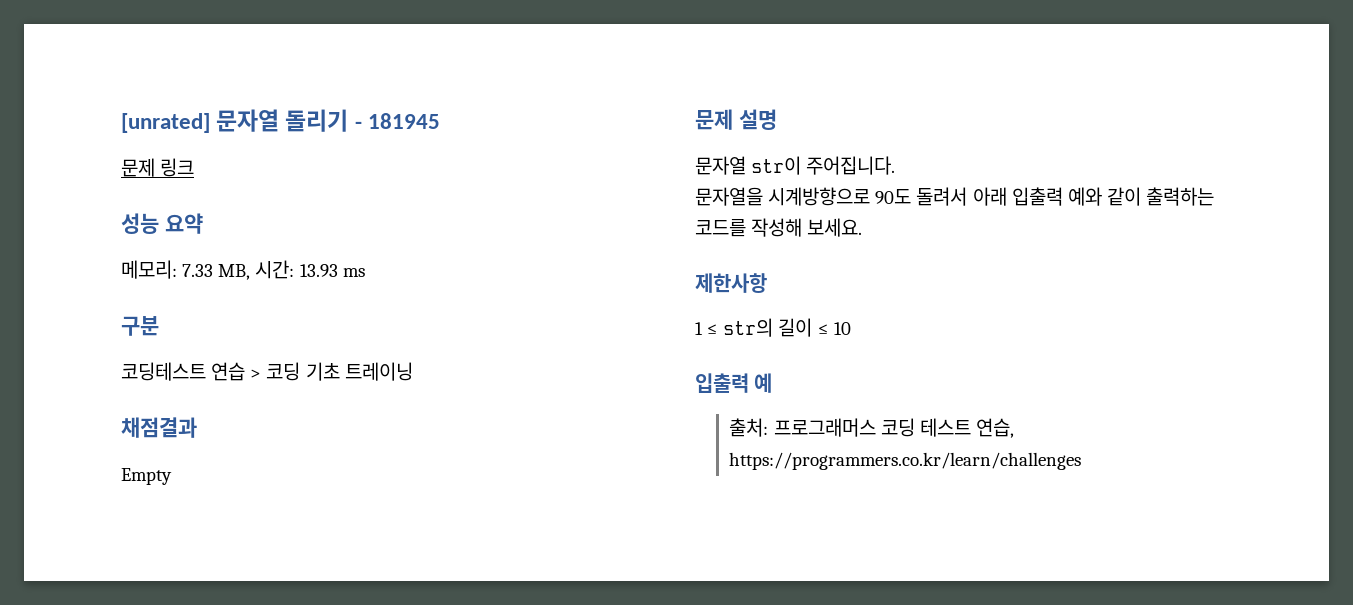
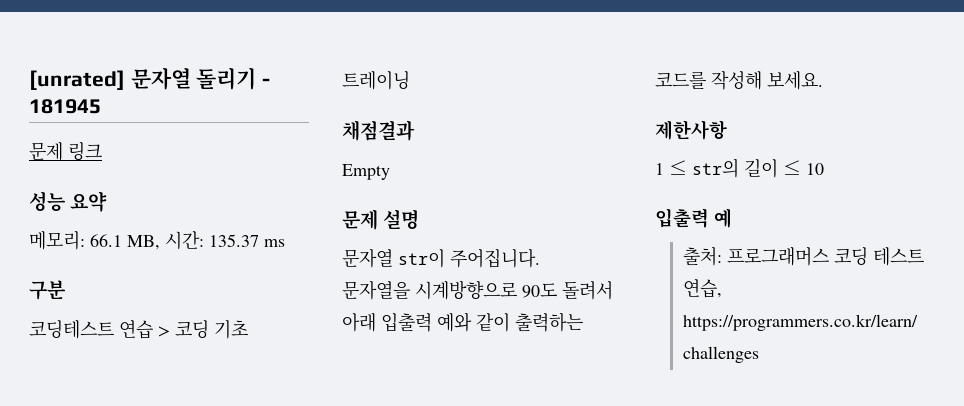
[182,264,214,277] 7.33 -> [90,234,122,247] 66.1
[299,264,338,277] 13.93 -> [209,234,259,247] 135.37

